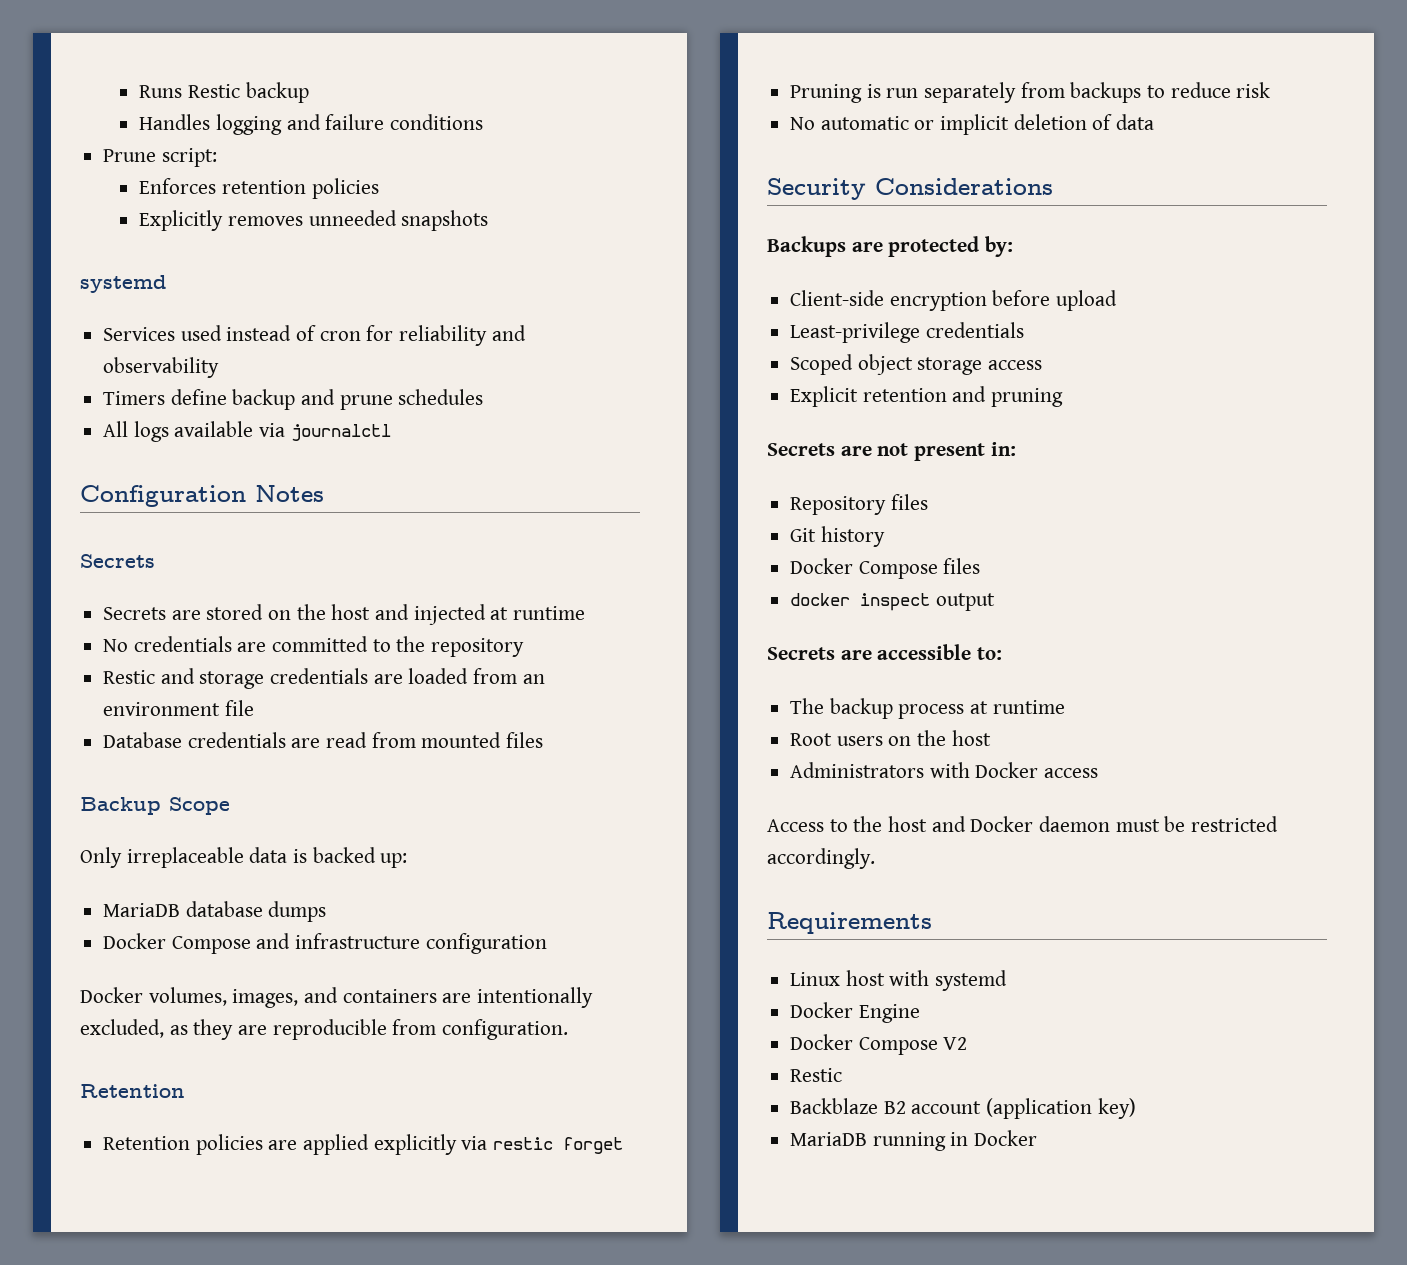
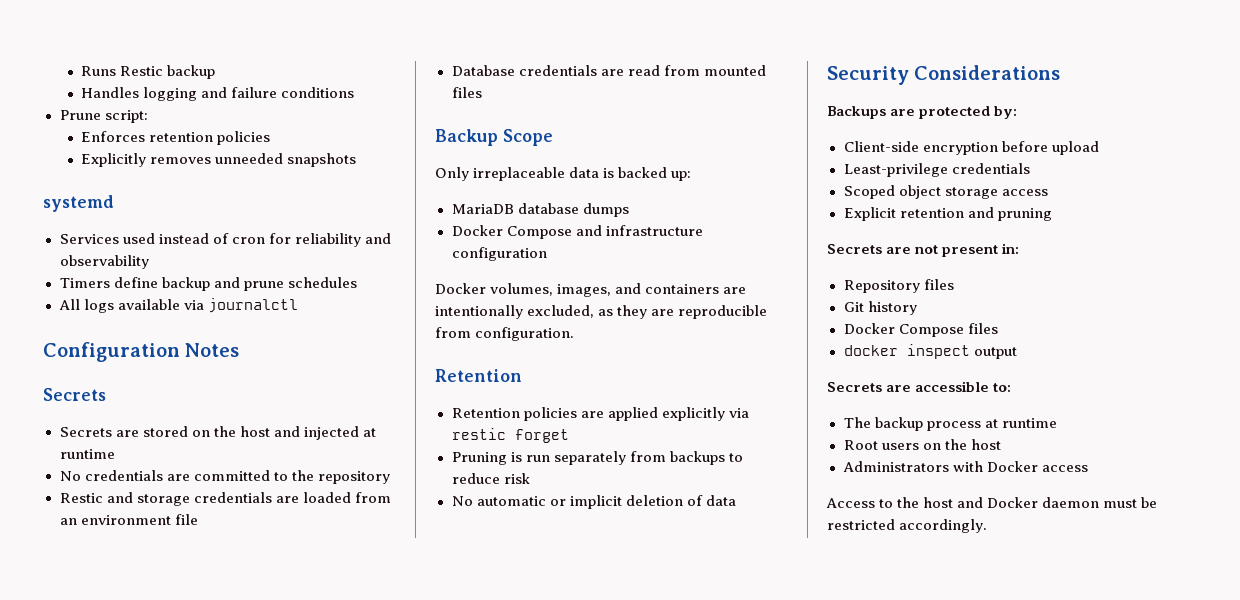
[767,912,932,934] [790,970,1008,991] [790,1002,920,1023] [790,1034,968,1055] [790,1068,843,1082] [790,1098,1136,1119] [790,1130,1038,1151] // Requirements // Linux host with systemd // Docker Engine // Docker Compose V2 // Restic // Backblaze B2 account (application key) // MariaDB running in Docker -> (988, 526) none

